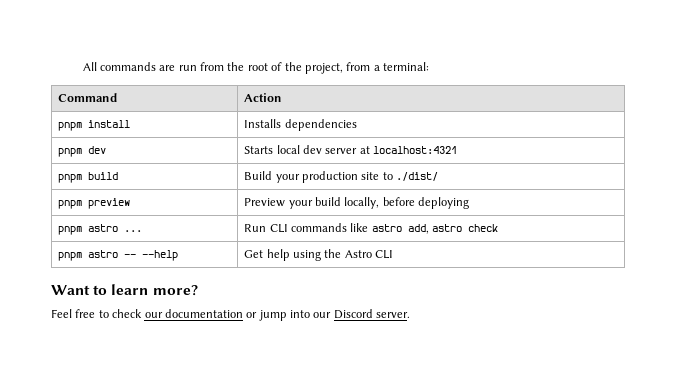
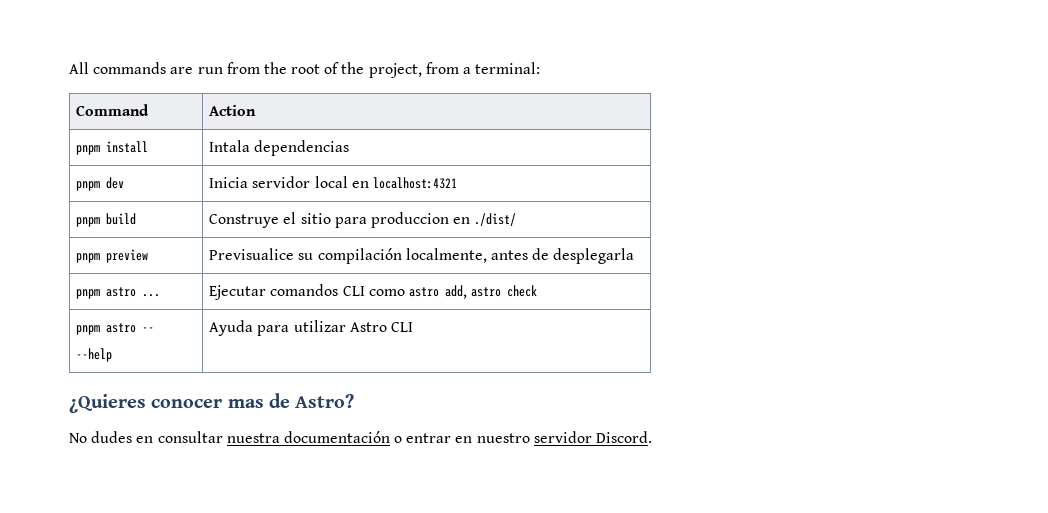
[244,119,357,131] Installs dependencies -> [209,140,350,156] Intala dependencias
[244,145,458,154] [58,172,119,183] [244,171,439,183] [58,198,131,209] [244,197,470,209] Starts local dev server at localhost:4321 // pnpm build | Build your production site to ./dist/ // pnpm preview | Preview your build locally, before deploying -> [209,176,457,189] [76,213,137,227] [209,212,517,228] [76,249,149,263] [209,248,635,264] Inicia servidor local en localhost:4321 // pnpm build | Construye el sitio para produccion en ./dist/ // pnpm preview | Previsualice su compilación localmente, antes de desplegarla
[244,223,369,233] Run CLI commands like -> [209,284,405,300] Ejecutar comandos CLI como
[244,249,394,261] [51,284,198,296] [51,309,411,321] Get help using the Astro CLI // Want to learn more? // Feel free to check our documentation or jump into our Discord server. -> [209,320,413,336] [69,393,355,413] [69,431,653,443] Ayuda para utilizar Astro CLI // ¿Quieres conocer mas de Astro? // No dudes en consultar nuestra documentación o entrar en nuestro servidor Discord.

